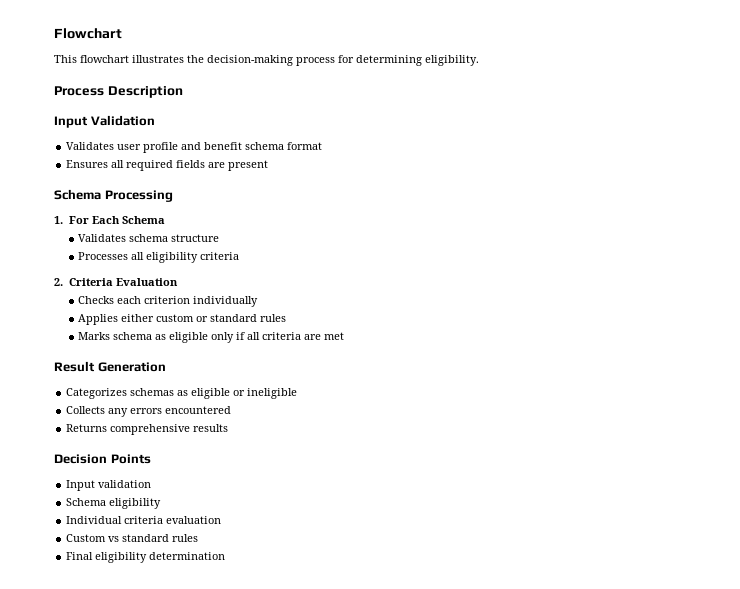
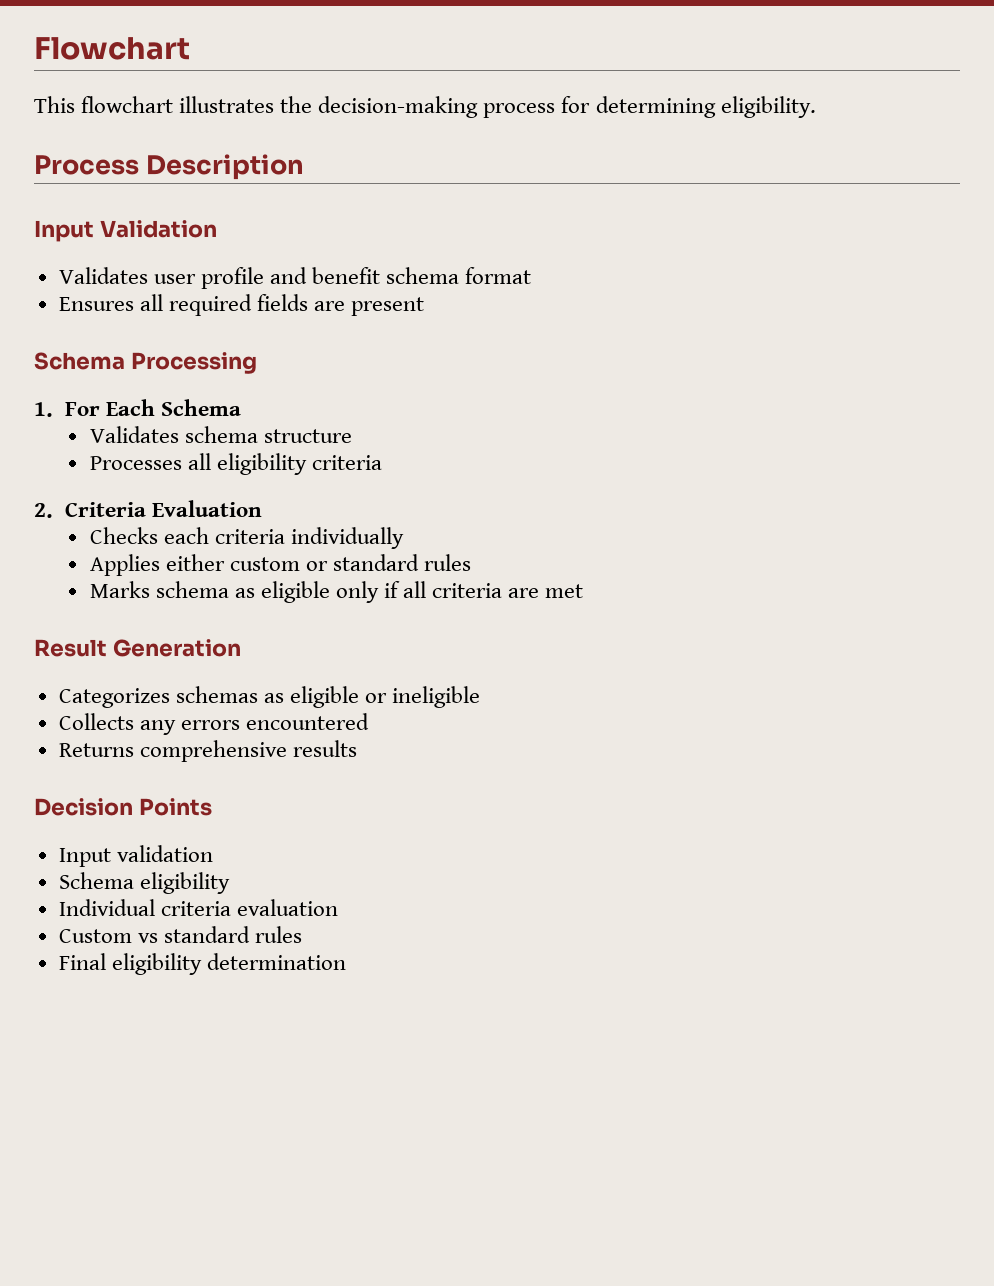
[144,296,191,304] criterion -> [214,529,285,544] criteria

